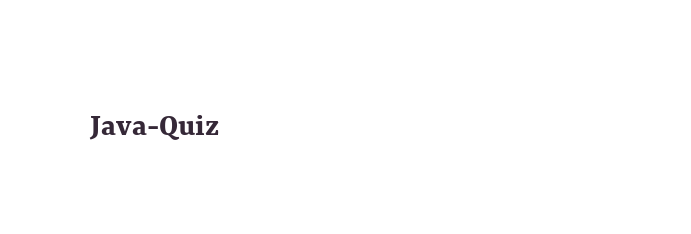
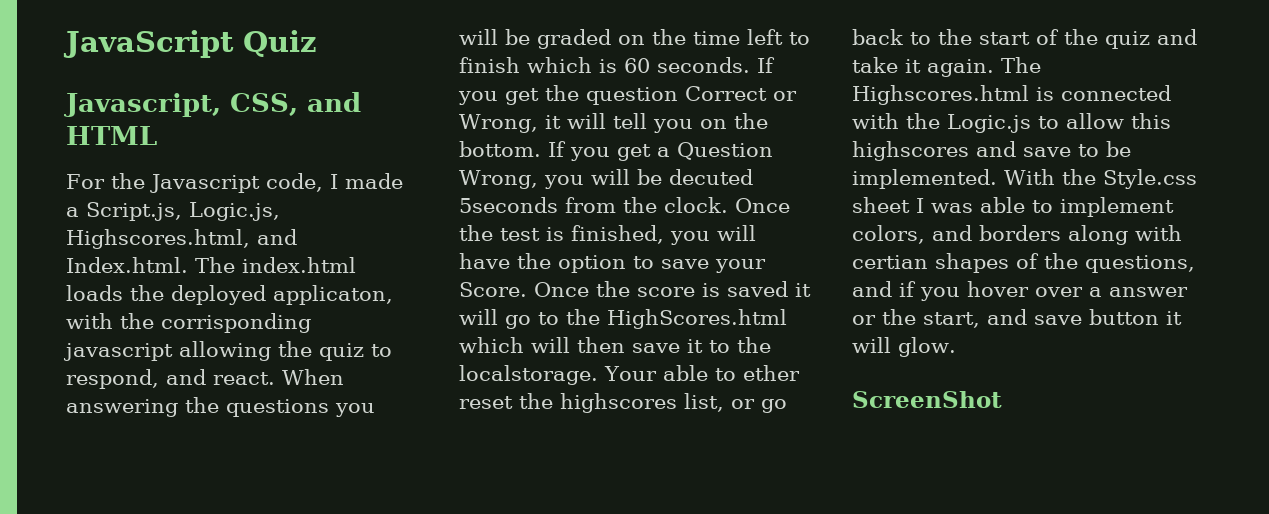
[89,115,219,140] Java-Quiz -> [63,30,316,58] [64,92,361,117] [66,126,157,145] [66,173,403,193] [66,202,280,221] [66,229,297,249] [66,257,356,273] [66,285,393,305] [66,313,311,333] [63,341,392,361] [66,369,344,389] [66,397,375,417] [459,29,810,49] [459,57,775,73] [458,85,797,105] [459,113,768,133] [459,141,773,161] [459,169,753,189] [459,197,790,213] [459,225,756,245] [459,253,766,273] [459,281,811,297] [459,309,787,329] [459,337,771,353] [459,365,800,385] [459,393,787,413] [852,29,1197,49] [852,57,1041,77] [852,85,1171,105] [852,113,1171,133] [852,141,1131,161] [852,169,1197,189] [852,197,1174,217] [852,225,1182,245] [852,253,1195,273] [852,281,1188,301] [852,309,1182,328] [852,337,956,357] [852,391,1002,408] JavaScript Quiz // Javascript, CSS, and HTML // For the Javascript code, I made a Script.js, Logic.js, Highscores.html, and Index.html. The index.html loads the deployed applicaton, with the corrisponding javascript allowing the quiz to respond, and react. When answering the questions you will be graded on the time left to finish which is 60 seconds. If you get the question Correct or Wrong, it will tell you on the bottom. If you get a Question Wrong, you will be decuted 5seconds from the clock. Once the test is finished, you will have the option to save your Score. Once the score is saved it will go to the HighScores.html which will then save it to the localstorage. Your able to ether reset the highscores list, or go back to the start of the quiz and take it again. The Highscores.html is connected with the Logic.js to allow this highscores and save to be implemented. With the Style.css sheet I was able to implement colors, and borders along with certian shapes of the questions, and if you hover over a answer or the start, and save button it will glow. // ScreenShot

